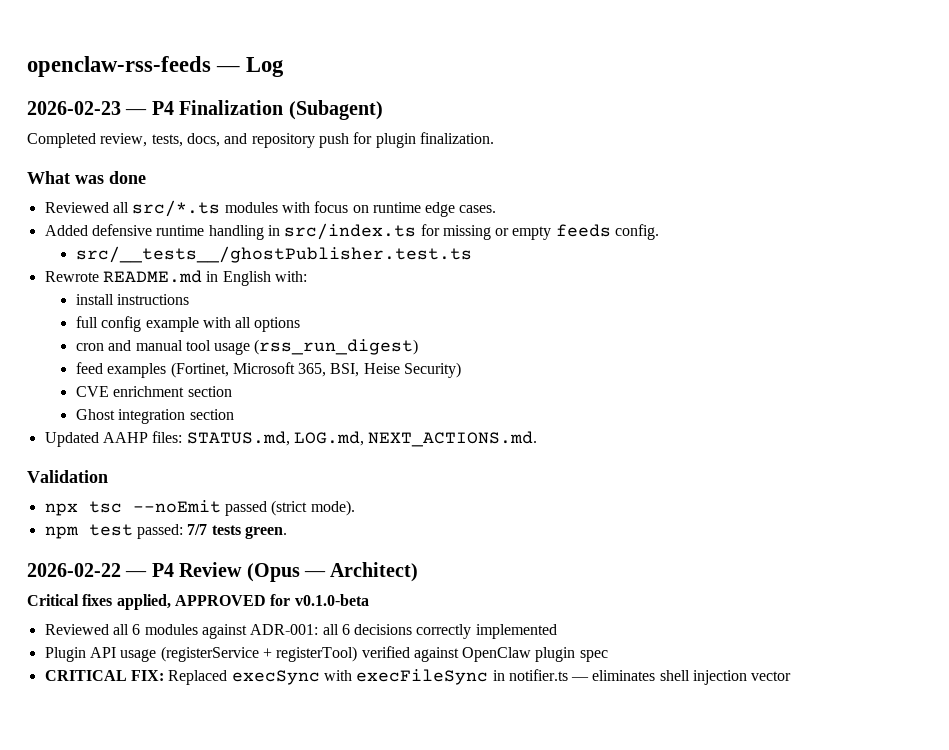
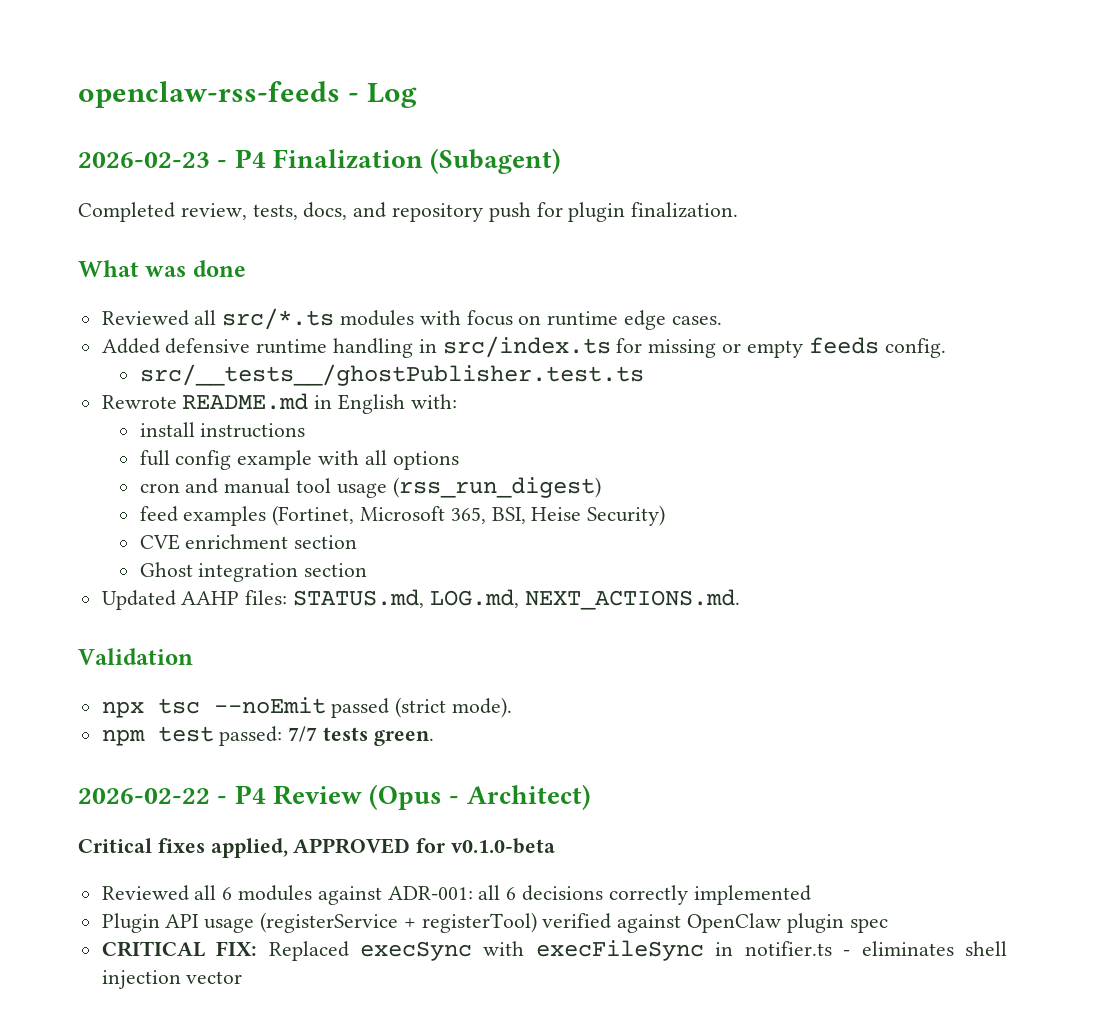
[216,66,241,72] — -> [348,93,360,102] -
[125,109,148,115] — -> [217,160,228,168] -
[125,571,148,577] — -> [217,796,228,804] -
[304,571,326,577] — -> [449,796,460,804] -
[571,677,590,681] — -> [843,950,851,956] -

